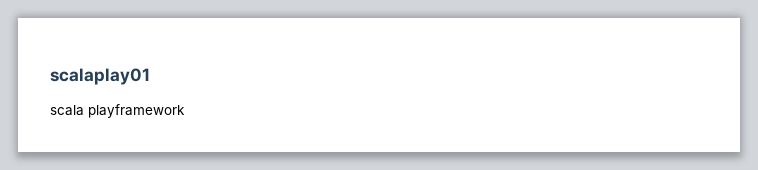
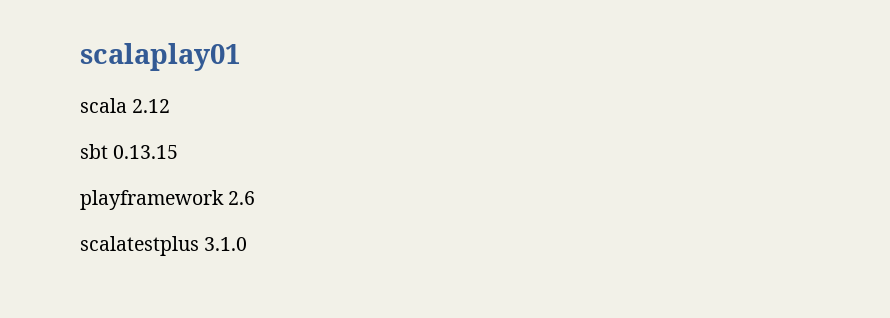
[88,104,185,118] playframework -> [132,99,171,113] [80,144,179,159] [80,190,256,210] [80,236,248,256] 2.12 // sbt 0.13.15 // playframework 2.6 // scalatestplus 3.1.0

